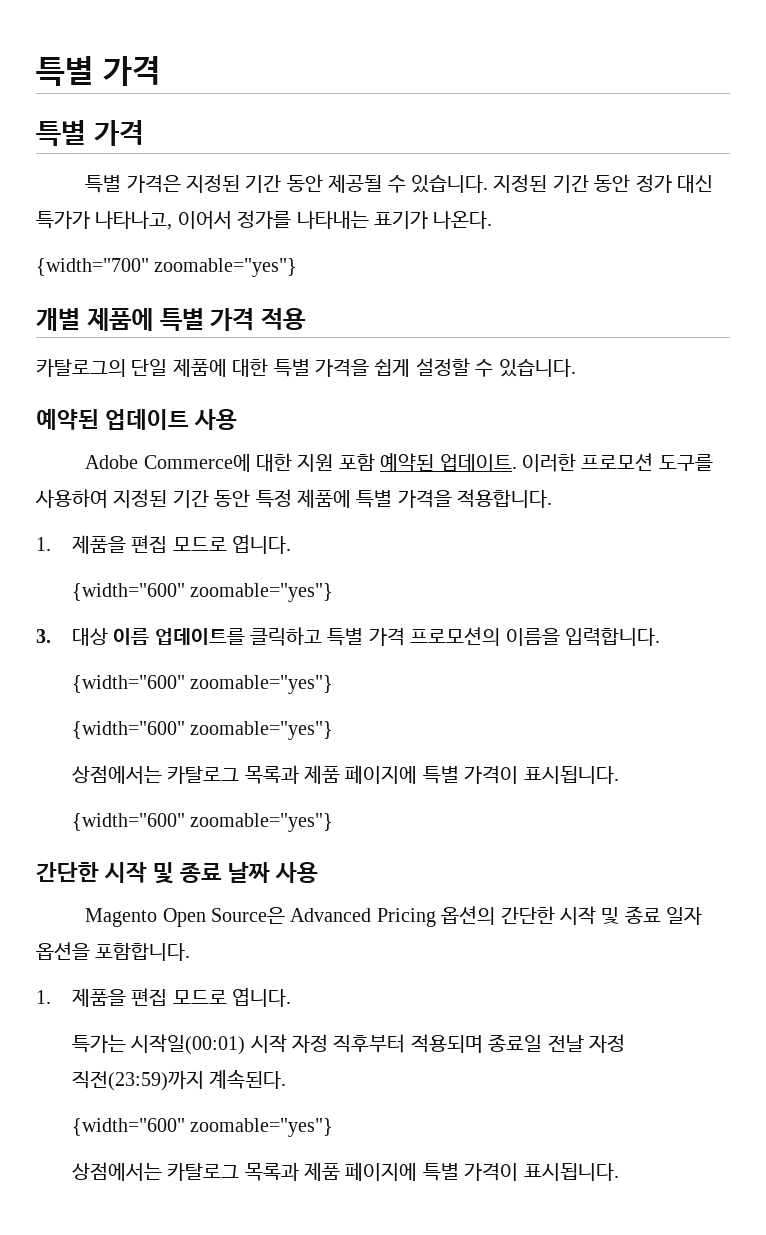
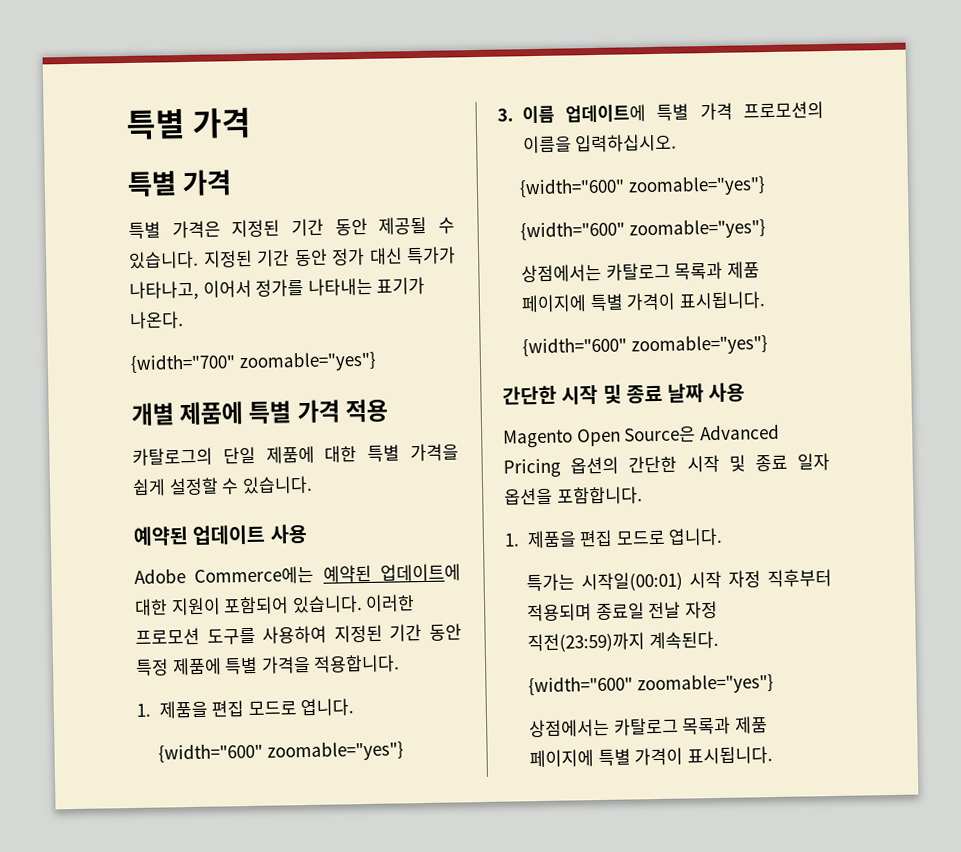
[143,453,517,472] Commerce에 대한 지원 포함 예약된 업데이트. -> [194,563,461,585] [134,595,363,616] Commerce에는 예약된 업데이트에 대한 지원이 포함되어 있습니다.
[71,627,323,646] 대상 이름 업데이트를 클릭하고 -> [521,104,646,124] 이름 업데이트에
[565,628,661,646] 입력합니다. -> [575,133,678,153] 입력하십시오.

